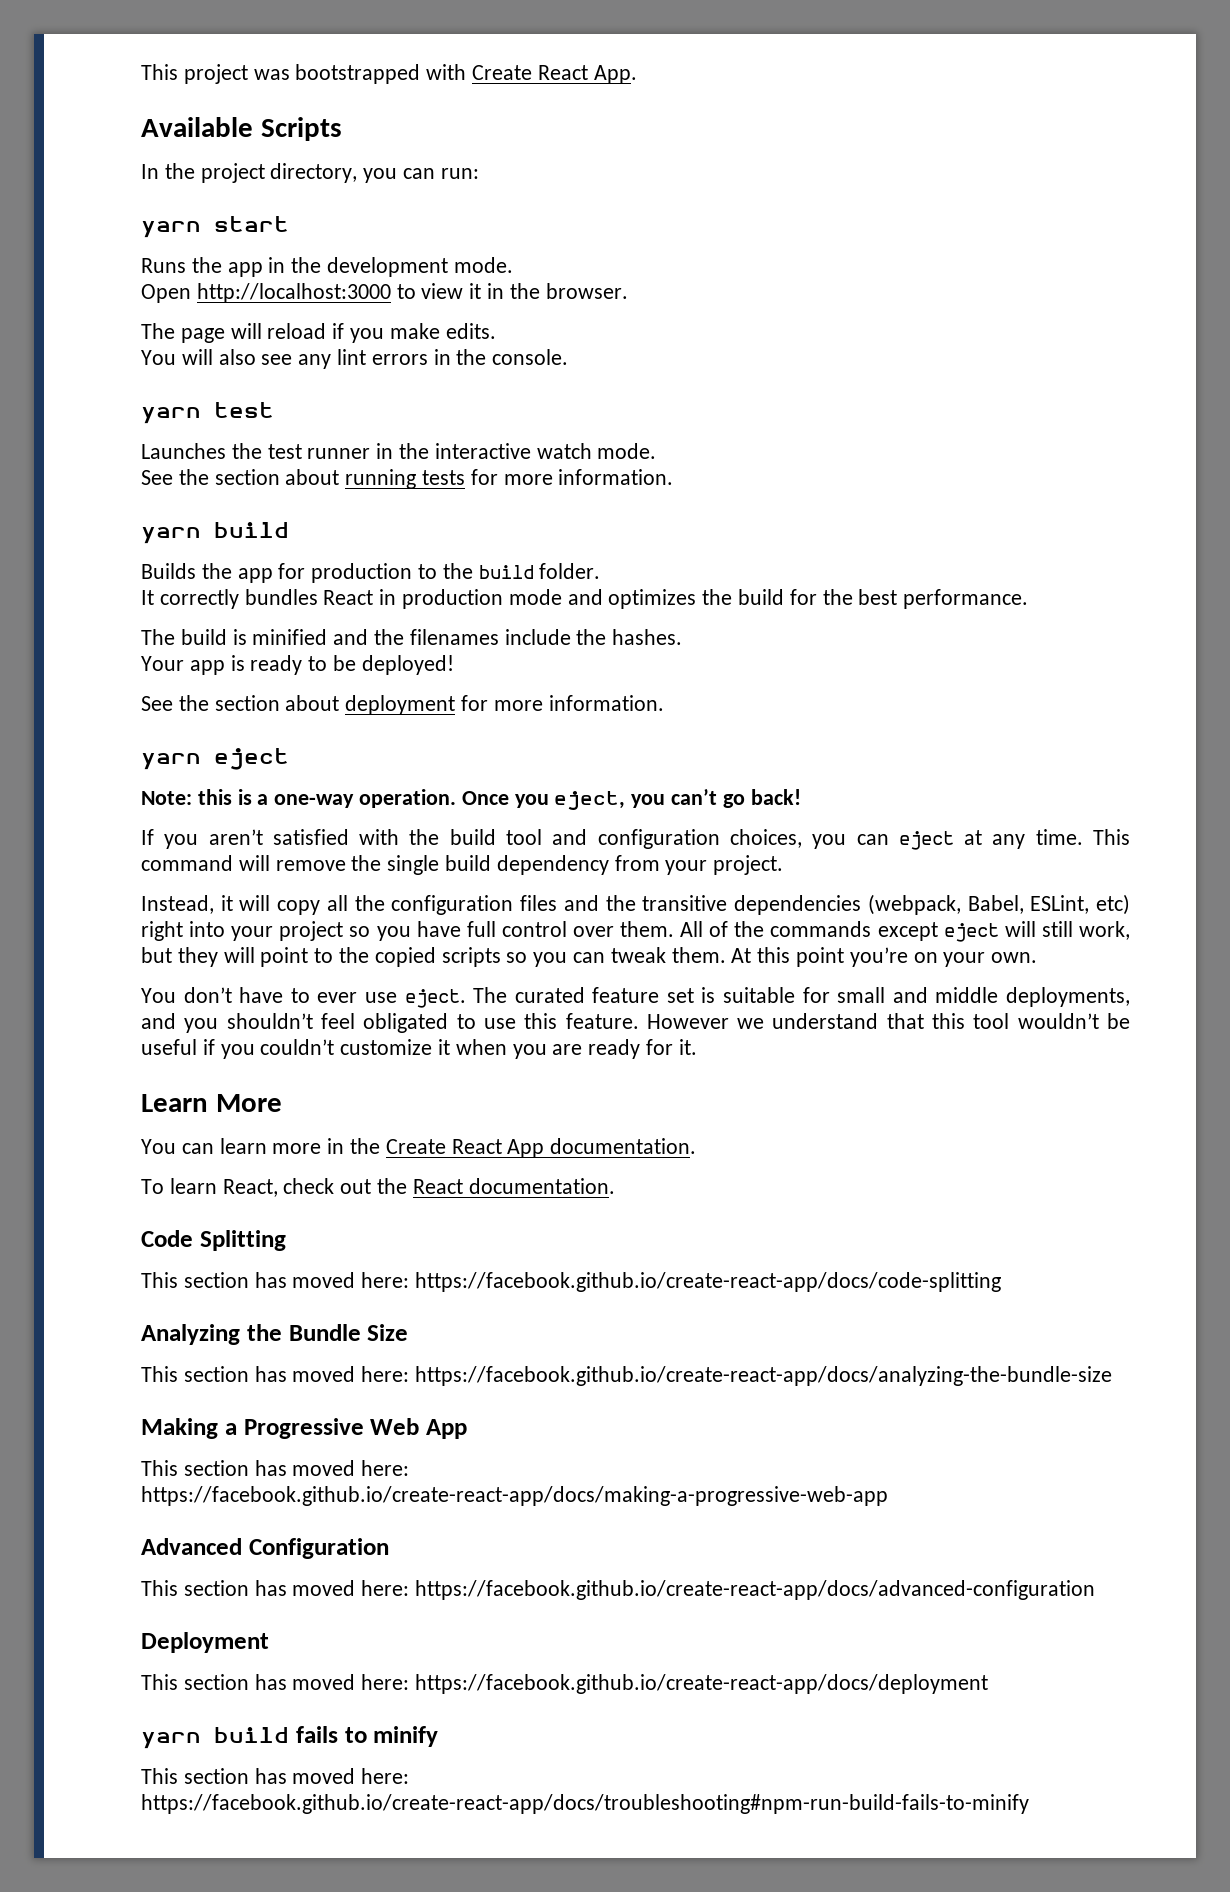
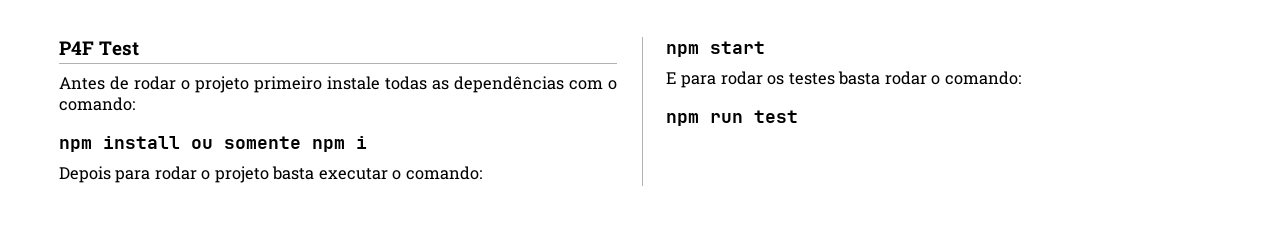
[141,64,637,84] [141,117,342,141] [141,163,479,183] [141,216,289,238] [141,257,513,277] [141,283,628,303] [141,323,496,343] [141,349,569,369] [141,402,274,424] [141,443,657,459] [141,469,674,489] [141,522,289,544] [141,563,601,583] [141,589,1029,609] [141,629,683,645] [141,655,454,675] [141,695,664,715] [141,748,289,770] [141,789,801,810] [141,829,1130,850] [141,855,784,875] [141,894,1130,915] [141,921,1130,942] [141,947,1038,967] [141,987,1131,1008] [141,1013,1130,1033] [141,1039,697,1059] [141,1094,282,1112] [141,1138,697,1158] [141,1178,615,1197] [141,1230,286,1251] [141,1272,1002,1292] [141,1324,409,1345] [141,1366,1113,1386] [141,1418,467,1439] [141,1460,410,1476] [141,1486,888,1506] [141,1538,389,1559] [141,1580,1096,1600] [141,1632,269,1653] [141,1674,989,1694] [141,1726,439,1749] [141,1768,410,1784] [141,1794,1029,1814] This project was bootstrapped with Create React App. // Available Scripts // In the project directory, you can run: // yarn start // Runs the app in the development mode. // Open http://localhost:3000 to view it in the browser. // The page will reload if you make edits. // You will also see any lint errors in the console. // yarn test // Launches the test runner in the interactive watch mode. // See the section about running tests for more information. // yarn build // Builds the app for production to the build folder. // It correctly bundles React in production mode and optimizes the build for the best performance. // The build is minified and the filenames include the hashes. // Your app is ready to be deployed! // See the section about deployment for more information. // yarn eject // Note: this is a one-way operation. Once you eject, you can’t go back! // If you aren’t satisfied with the build tool and configuration choices, you can eject at any time. This command will remove the single build dependency from your project. // Instead, it will copy all the configuration files and the transitive dependencies (webpack, Babel, ESLint, etc) right into your project so you have full control over them. All of the commands except eject will still work, but they will point to the copied scripts so you can tweak them. At this point you’re on your own. // You don’t have to ever use eject. The curated feature set is suitable for small and middle deployments, and you shouldn’t feel obligated to use this feature. However we understand that this tool wouldn’t be useful if you couldn’t customize it when you are ready for it. // Learn More // You can learn more in the Create React App documentation. // To learn React, check out the React documentation. // Code Splitting // This section has moved here: https://facebook.github.io/create-react-app/docs/code-splitting // Analyzing the Bundle Size // This section has moved here: https://facebook.github.io/create-react-app/docs/analyzing-the-bundle-size // Making a Progressive Web App // This section has moved here: https://facebook.github.io/create-react-app/docs/making-a-progressive-web-app // Advanced Configuration // This section has moved here: https://facebook.github.io/create-react-app/docs/advanced-configuration // Deployment // This section has moved here: https://facebook.github.io/create-react-app/docs/deployment // yarn build fails to minify // This section has moved here: https://facebook.github.io/create-react-app/docs/troubleshooting#npm-run-build-fails-to-minify -> [59,41,140,56] [59,76,617,93] [59,97,135,111] [59,136,367,152] [59,166,482,183] [666,41,765,57] [666,71,1021,88] [666,110,798,126] P4F Test // Antes de rodar o projeto primeiro instale todas as dependências com o comando: // npm install ou somente npm i // Depois para rodar o projeto basta executar o comando: // npm start // E para rodar os testes basta rodar o comando: // npm run test

